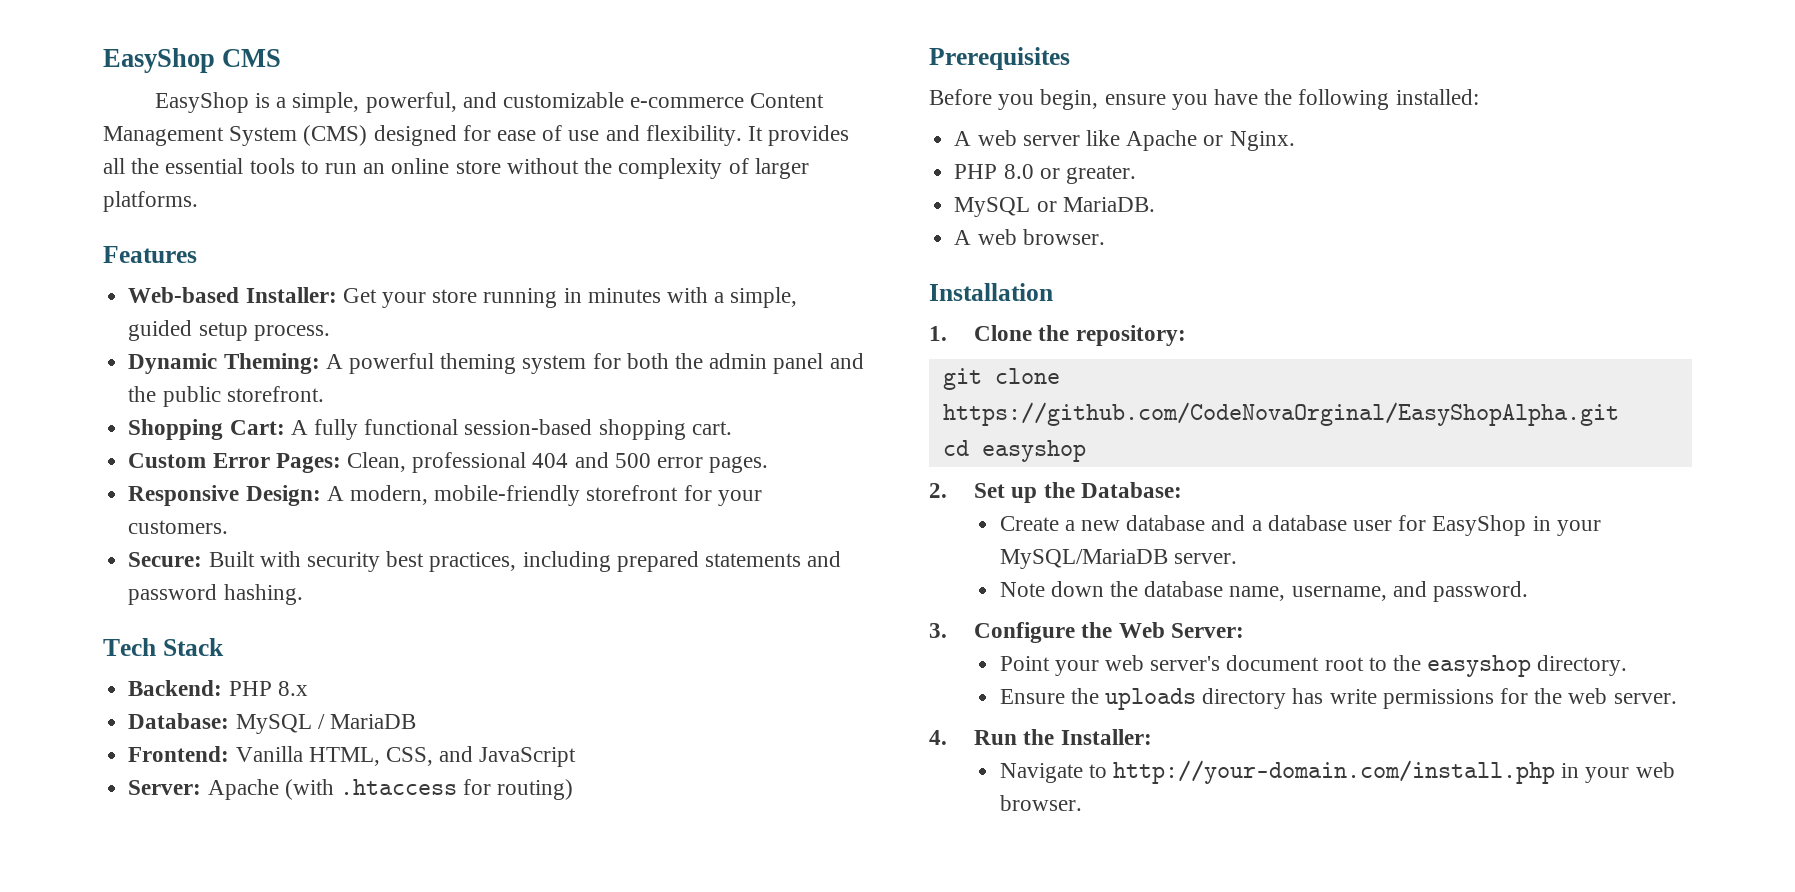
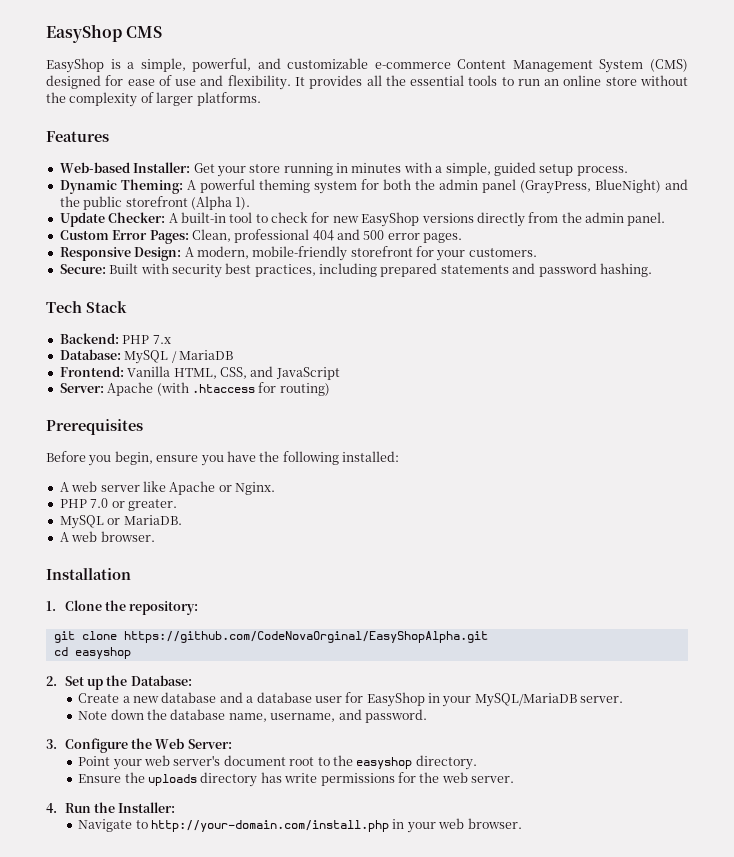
(824, 363) none -> [519,179,661,194] (GrayPress, BlueNight)
[226,386,324,402] [128,419,732,440] storefront. // Shopping Cart: A fully functional session-based shopping cart. -> [125,196,251,210] [59,212,666,227] storefront (Alpha 1). // Update Checker: A built-in tool to check for new EasyShop versions directly from the admin panel.
[277,681,308,696] 8.x -> [152,335,171,344] 7.x
[1003,164,1034,179] 8.0 -> [90,498,109,508] 7.0

